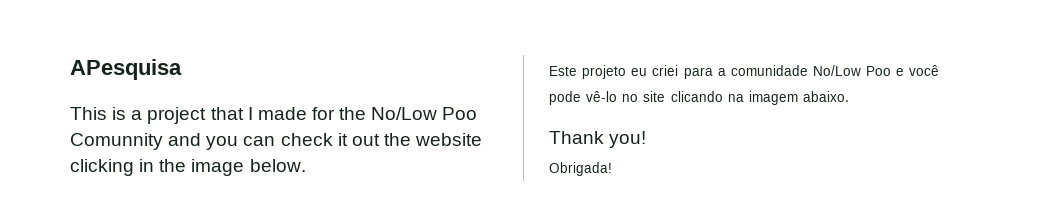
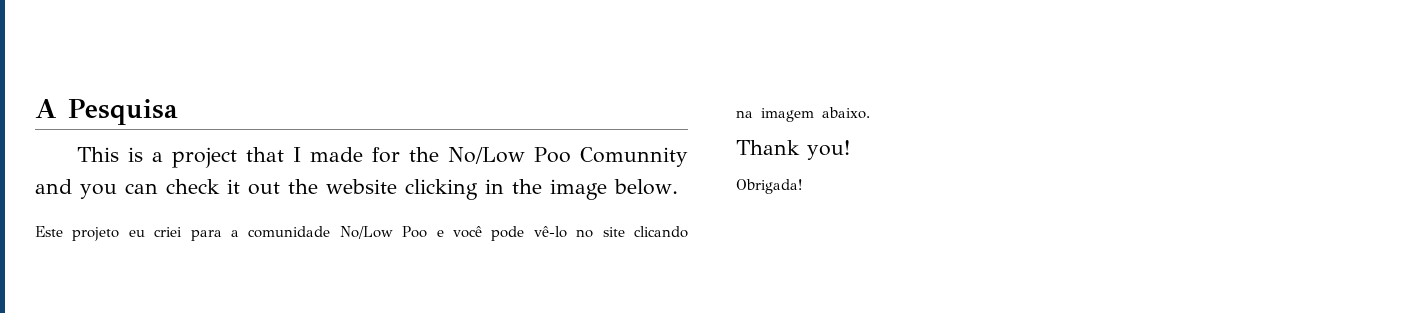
[70,59,182,80] APesquisa -> [35,99,178,125] A Pesquisa

